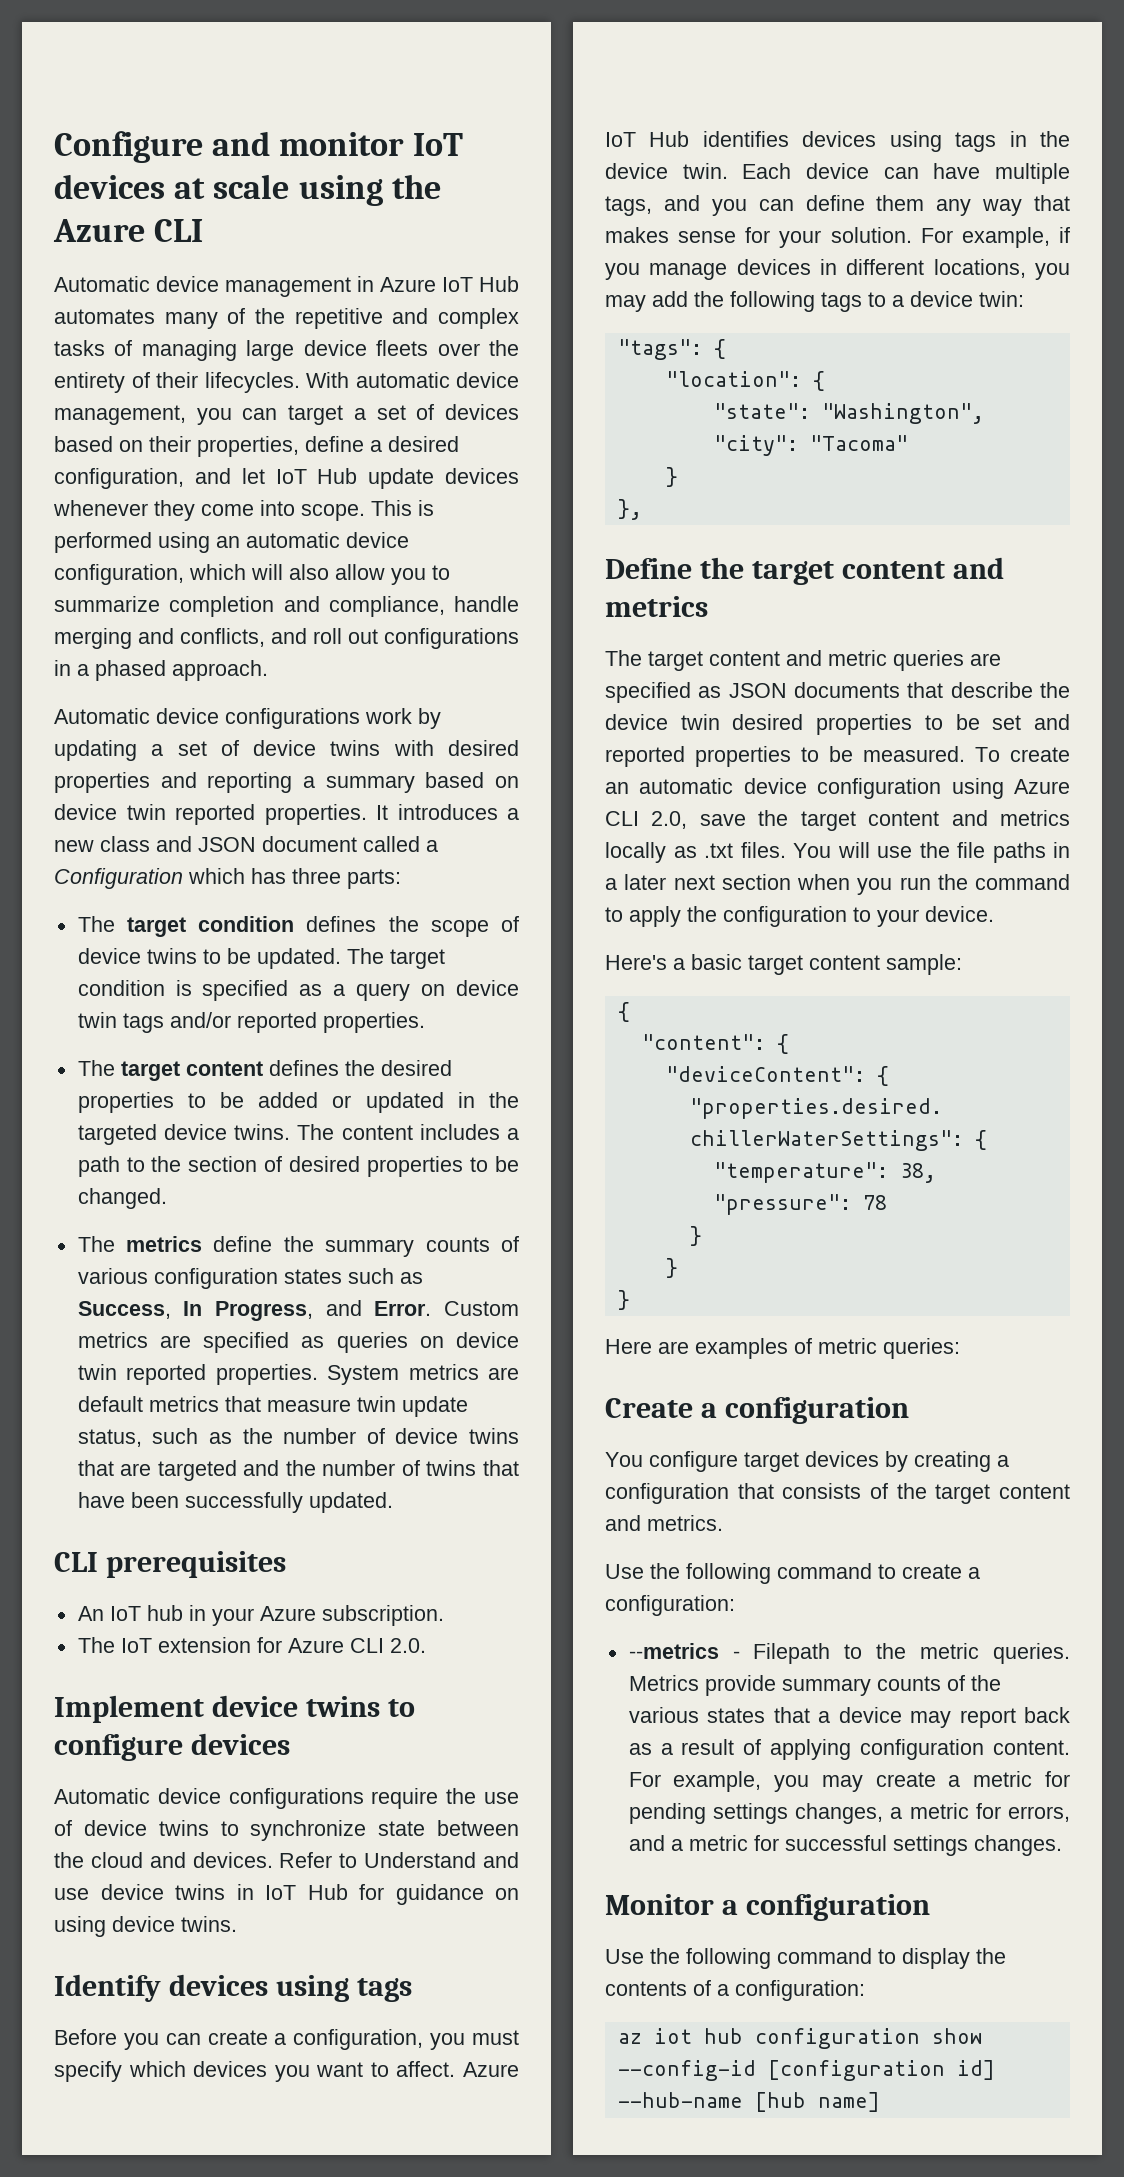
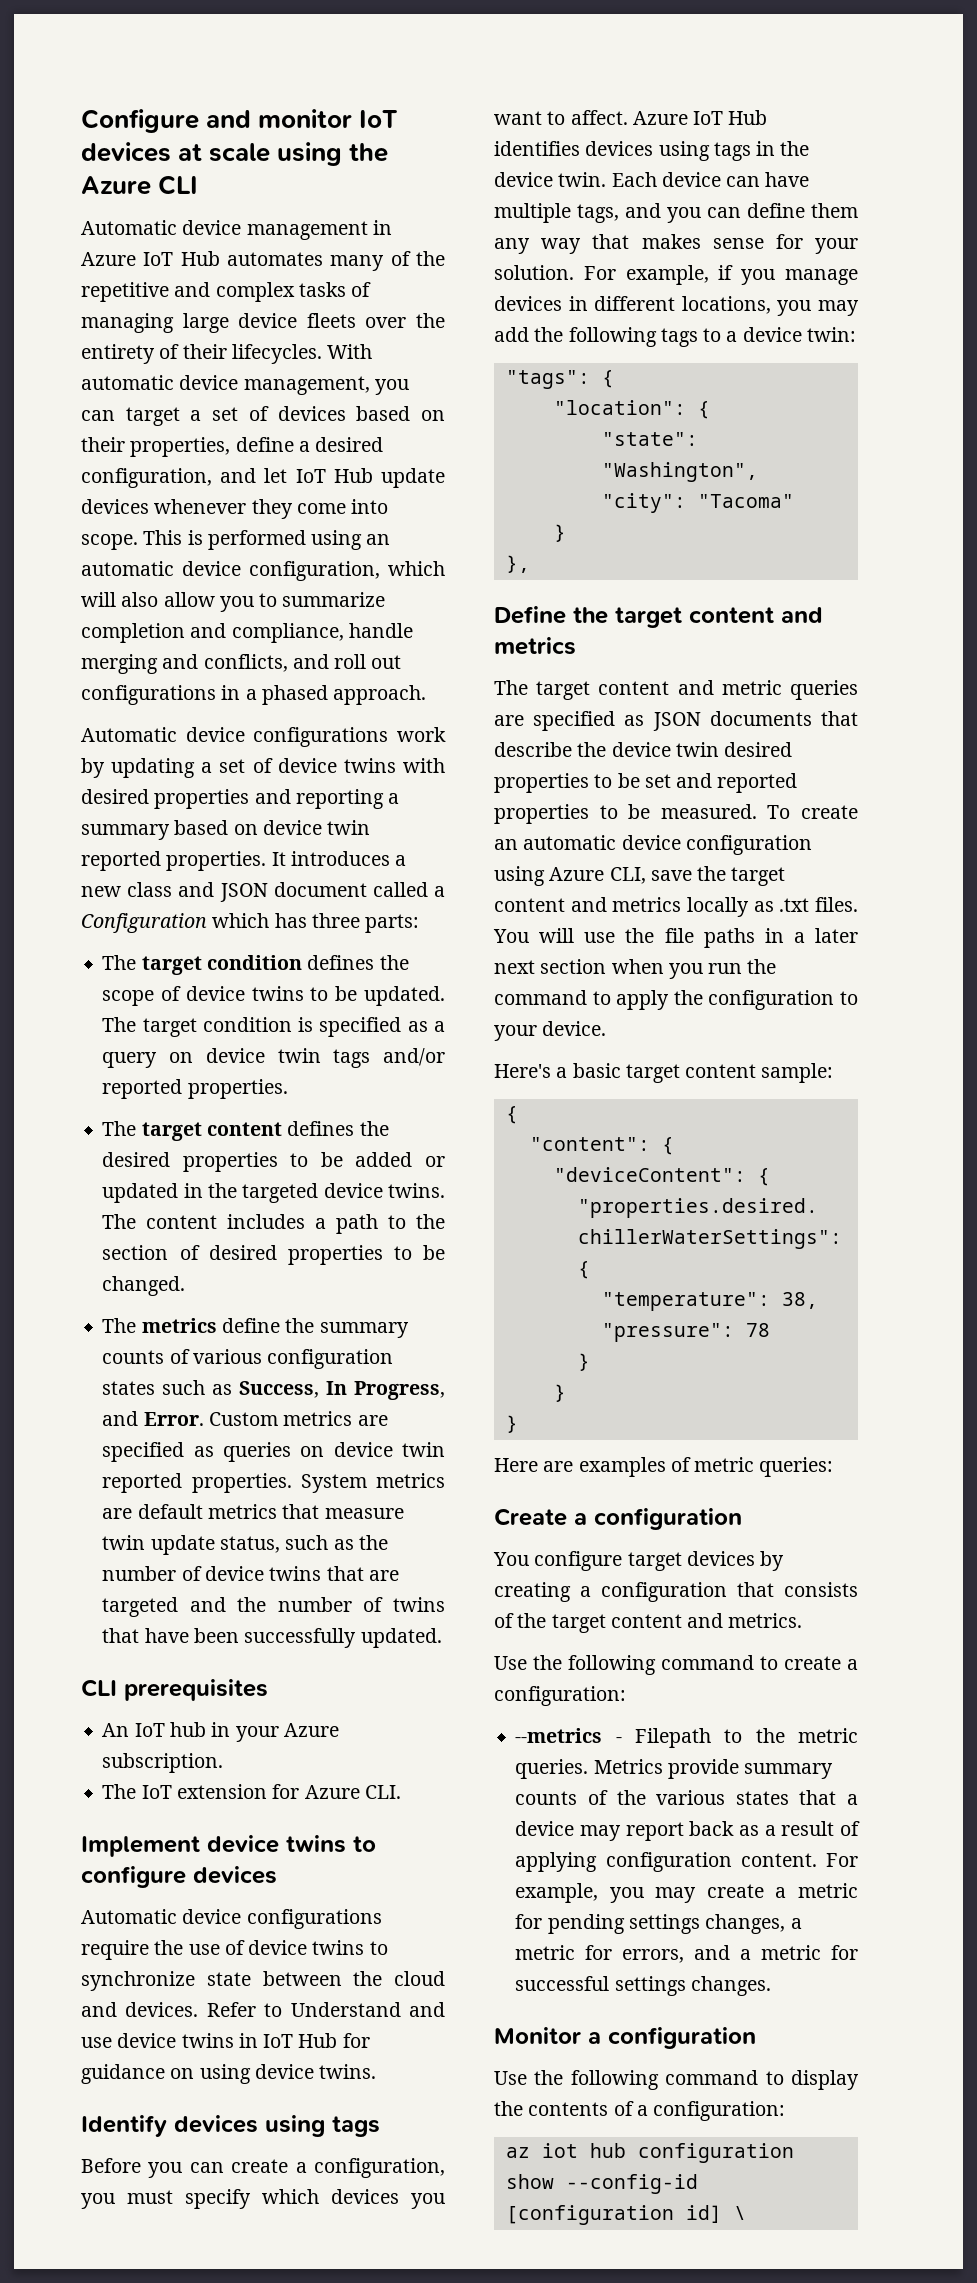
[349,1638,426,1653] CLI 2.0. -> [364,1785,401,1799] CLI.
[605,811,688,829] CLI 2.0, -> [609,867,646,884] CLI,
[617,2092,880,2112] --hub-name [hub name] -> [733,2206,746,2220] \

